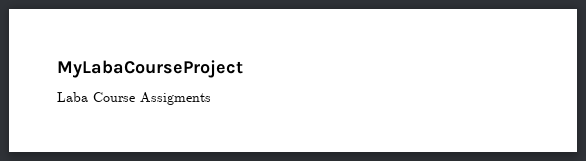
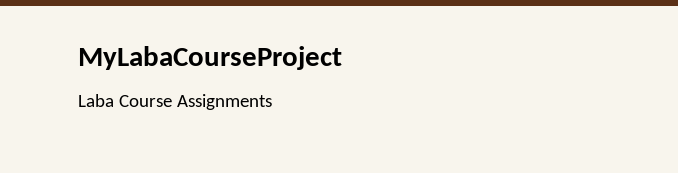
[140,92,211,105] Assigments -> [176,94,272,110] Assignments

